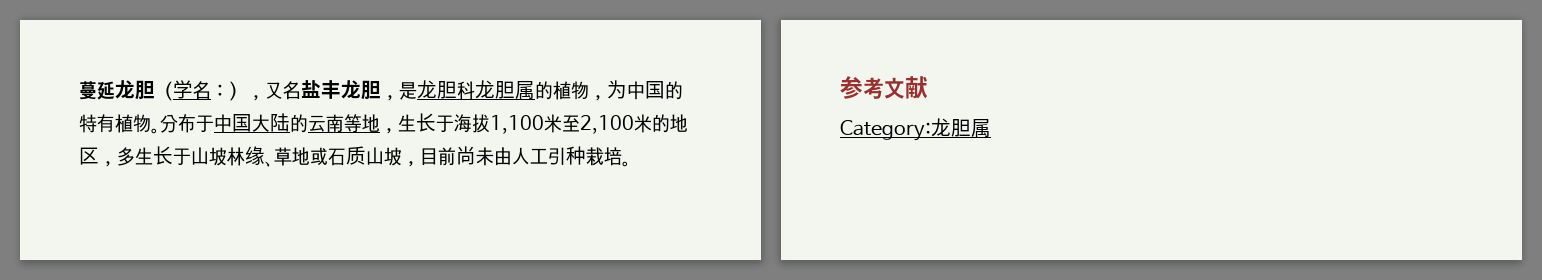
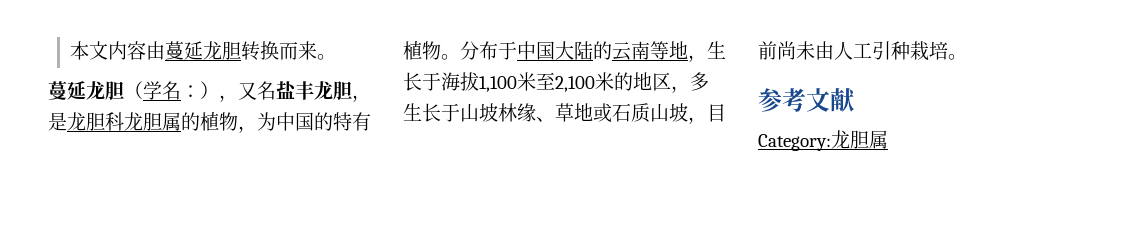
(79, 90) none -> [70,41,337,61] 本文内容由蔓延龙胆转换而来。 //

